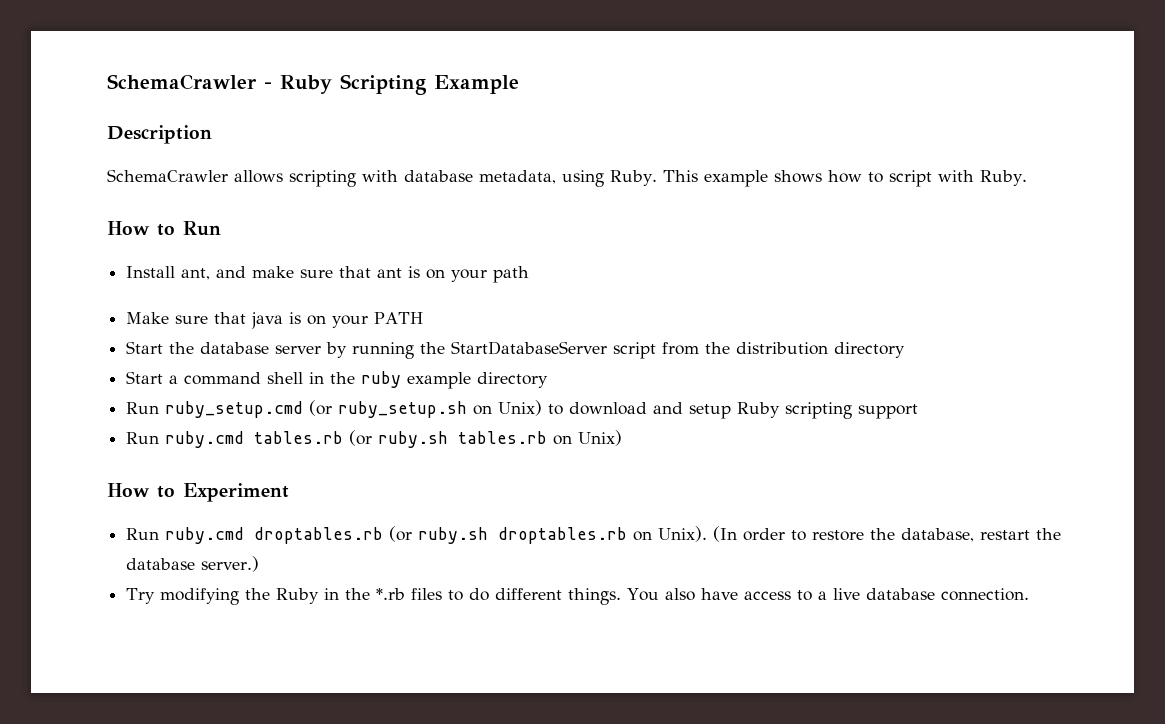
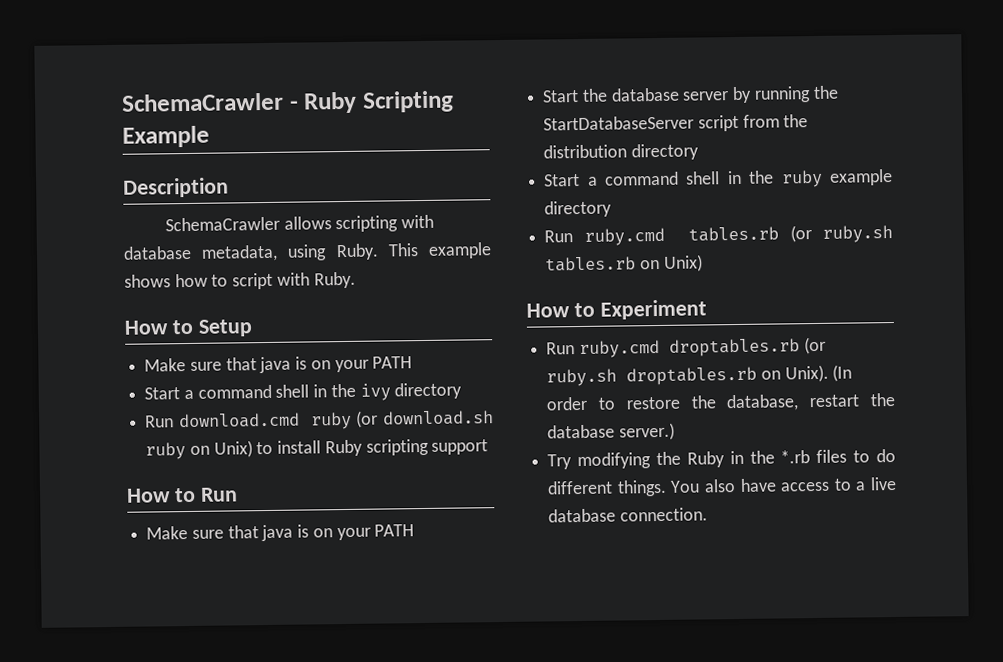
[183,221,221,236] [126,266,530,283] Run // Install ant, and make sure that ant is on your path -> [197,319,253,337] [144,356,413,374] [144,382,463,401] [145,410,494,430] [145,438,489,460] [126,487,238,503] Setup // Make sure that java is on your PATH // Start a command shell in the ivy directory // Run download.cmd ruby (or download.sh ruby on Unix) to install Ruby scripting support // How to Run
[126,400,919,419] // Run ruby_setup.cmd (or ruby_setup.sh on Unix) to download and setup Ruby scripting support -> (613, 209) none

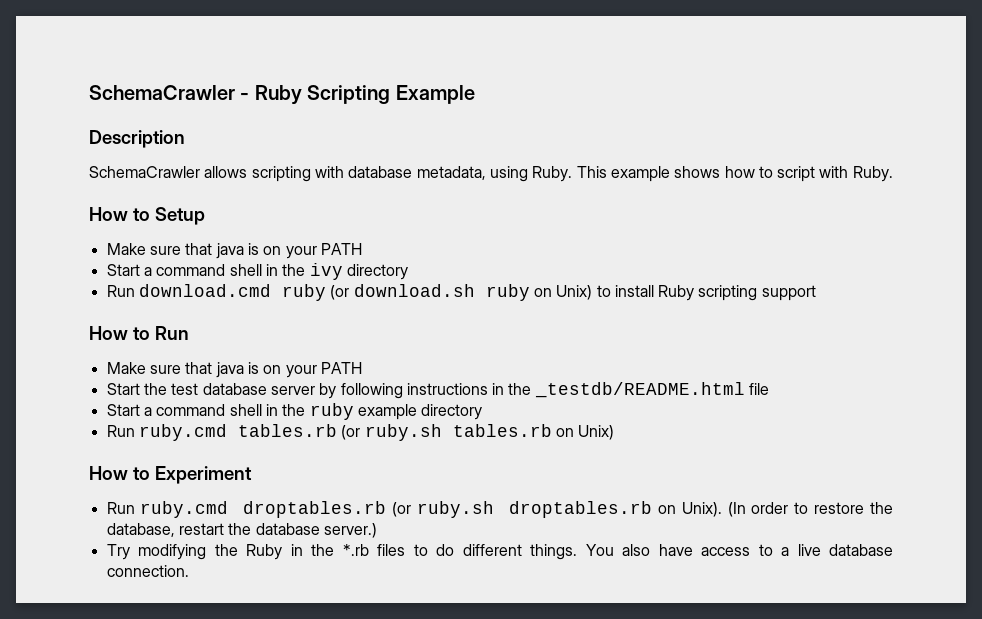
(608, 95) none -> [171,383,199,395] test
[753,85,839,103] [543,114,809,132] [543,143,699,161] running the StartDatabaseServer script from the distribution directory -> [340,382,770,399] following instructions in the _testdb/README.html file

